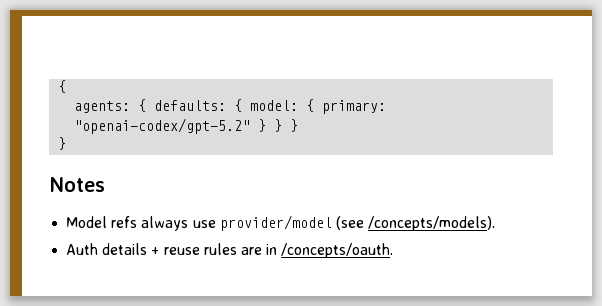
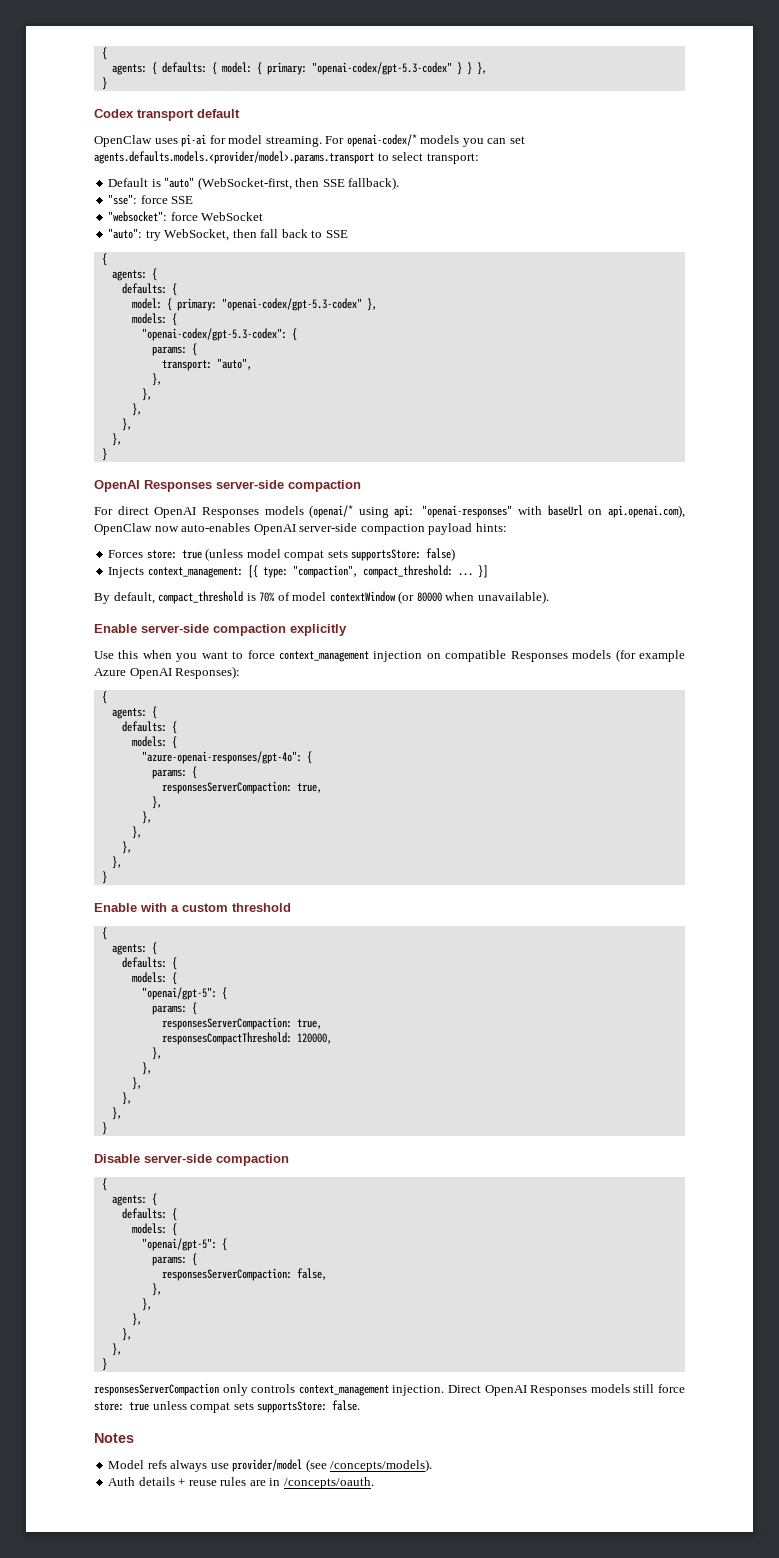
[74,118,299,134] [58,137,67,150] "openai-codex/gpt-5.2" } } } // } -> [311,62,487,75] [101,77,107,90] [94,109,240,121] [94,134,525,147] [94,151,479,164] [108,177,400,190] [108,194,194,205] [108,211,264,222] [108,228,348,241] [101,253,107,266] [111,268,157,281] [121,283,177,296] [131,298,377,311] [131,313,177,326] [141,328,297,341] [151,343,197,356] [161,358,252,371] [151,373,162,386] [141,388,152,401] [131,403,142,416] [121,418,132,431] [111,433,122,446] [101,448,107,461] [94,480,361,492] [94,505,685,518] [94,523,507,535] [108,548,456,561] [108,565,488,578] [94,591,549,604] [94,624,347,636] [94,649,686,662] [94,666,241,679] [101,691,107,704] [111,706,157,719] [121,721,177,734] [131,736,177,749] [141,751,312,764] [151,766,197,779] [161,781,322,794] [151,796,162,809] [141,811,152,824] [131,826,142,839] [121,841,132,854] [111,856,122,869] [101,871,107,884] [94,903,291,912] [101,927,107,940] [111,942,157,955] [121,957,177,970] [131,972,177,985] [141,987,227,1000] [151,1002,197,1015] [161,1017,322,1030] [161,1032,332,1045] [151,1047,162,1060] [141,1062,152,1075] [131,1077,142,1090] [121,1092,132,1105] [111,1107,122,1120] [101,1122,107,1135] [94,1154,289,1166] [101,1178,107,1191] [111,1193,157,1206] [121,1208,177,1221] [131,1223,177,1236] [141,1238,227,1251] [151,1253,197,1266] [161,1268,327,1281] [151,1283,162,1296] [141,1298,152,1311] [131,1313,142,1326] [121,1328,132,1341] [111,1343,122,1356] [101,1358,107,1371] [94,1383,686,1396] [94,1400,361,1413] "openai-codex/gpt-5.3-codex" } } }, // } // Codex transport default // OpenClaw uses pi-ai for model streaming. For openai-codex/* models you can set agents.defaults.models.<provider/model>.params.transport to select transport: // Default is "auto" (WebSocket-first, then SSE fallback). // "sse": force SSE // "websocket": force WebSocket // "auto": try WebSocket, then fall back to SSE // { // agents: { // defaults: { // model: { primary: "openai-codex/gpt-5.3-codex" }, // models: { // "openai-codex/gpt-5.3-codex": { // params: { // transport: "auto", // }, // }, // }, // }, // }, // } // OpenAI Responses server-side compaction // For direct OpenAI Responses models (openai/* using api: "openai-responses" with baseUrl on api.openai.com), OpenClaw now auto-enables OpenAI server-side compaction payload hints: // Forces store: true (unless model compat sets supportsStore: false) // Injects context_management: [{ type: "compaction", compact_threshold: ... }] // By default, compact_threshold is 70% of model contextWindow (or 80000 when unavailable). // Enable server-side compaction explicitly // Use this when you want to force context_management injection on compatible Responses models (for example Azure OpenAI Responses): // { // agents: { // defaults: { // models: { // "azure-openai-responses/gpt-4o": { // params: { // responsesServerCompaction: true, // }, // }, // }, // }, // }, // } // Enable with a custom threshold // { // agents: { // defaults: { // models: { // "openai/gpt-5": { // params: { // responsesServerCompaction: true, // responsesCompactThreshold: 120000, // }, // }, // }, // }, // }, // } // Disable server-side compaction // { // agents: { // defaults: { // models: { // "openai/gpt-5": { // params: { // responsesServerCompaction: false, // }, // }, // }, // }, // }, // } // responsesServerCompaction only controls context_management injection. Direct OpenAI Responses models still force store: true unless compat sets supportsStore: false.

